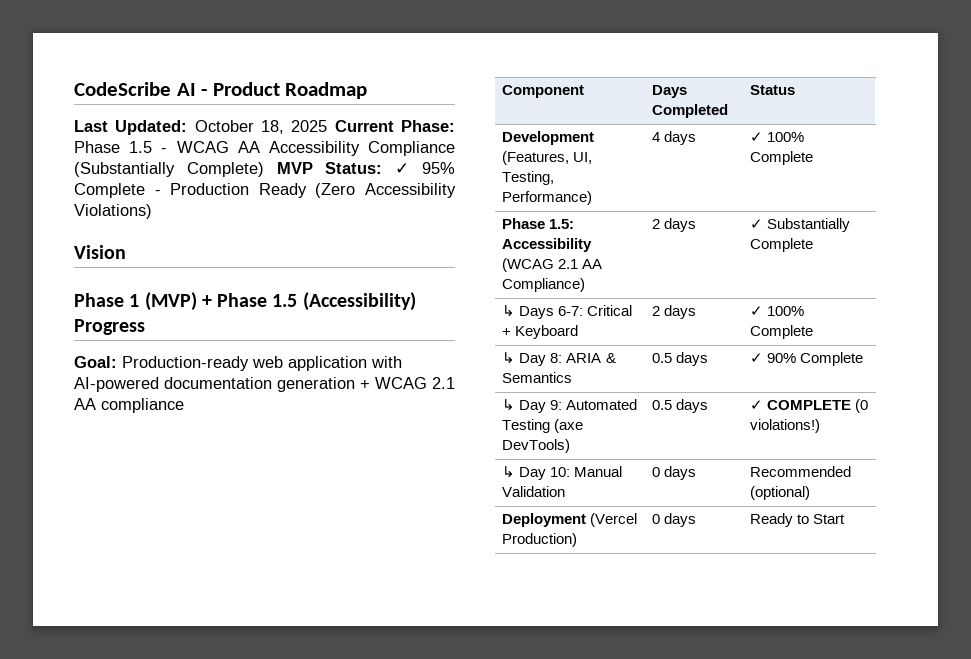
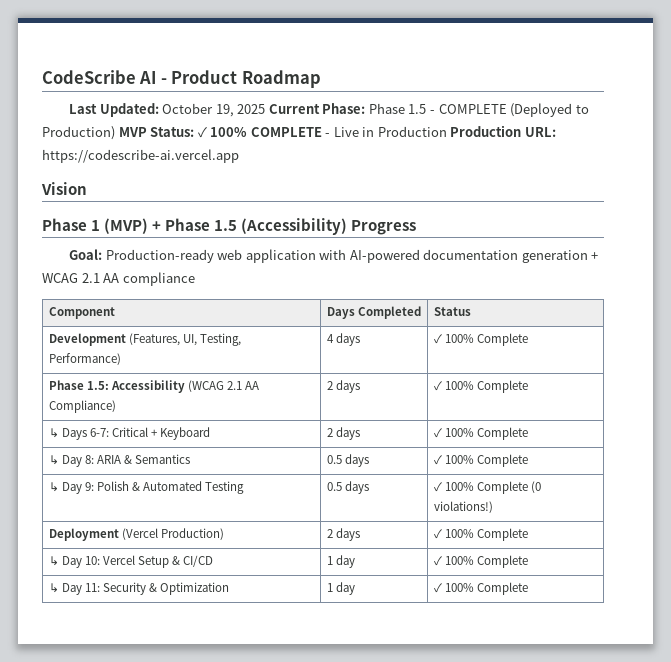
[261,120,284,134] 18, -> [215,104,234,117] 19,
[176,141,455,156] [74,162,456,177] [74,183,456,198] [74,204,152,219] WCAG AA Accessibility Compliance (Substantially Complete) MVP Status: ✓ 95% Complete - Production Ready (Zero Accessibility Violations) -> [438,103,589,117] [42,125,556,140] [42,149,239,163] COMPLETE (Deployed to Production) MVP Status: ✓ 100% COMPLETE - Live in Production Production URL: https://codescribe-ai.vercel.app
[767,218,851,232] Substantially -> [444,381,474,390] 100%
[767,353,797,363] 90% -> [444,455,474,464] 100%
(563, 405) none -> [97,481,141,491] Polish &
[554,419,584,433] [502,439,571,453] [652,399,709,413] [750,400,852,410] (axe DevTools) | 0.5 days | ✓ COMPLETE -> [326,481,369,494] [433,481,529,494] | 0.5 days | ✓ 100% Complete
[502,466,623,480] [502,486,566,497] [652,466,697,480] [750,466,852,477] [750,486,811,500] // ↳ Day 10: Manual Validation | 0 days | Recommended (optional) -> (493, 507) none
[652,513,697,527] [750,513,846,527] 0 days | Ready to Start -> [326,528,360,541] [433,528,529,541] [48,555,214,568] [326,555,355,568] [433,555,529,568] [48,582,230,595] [326,582,355,595] [433,582,529,595] 2 days | ✓ 100% Complete // ↳ Day 10: Vercel Setup & CI/CD | 1 day | ✓ 100% Complete // ↳ Day 11: Security & Optimization | 1 day | ✓ 100% Complete

